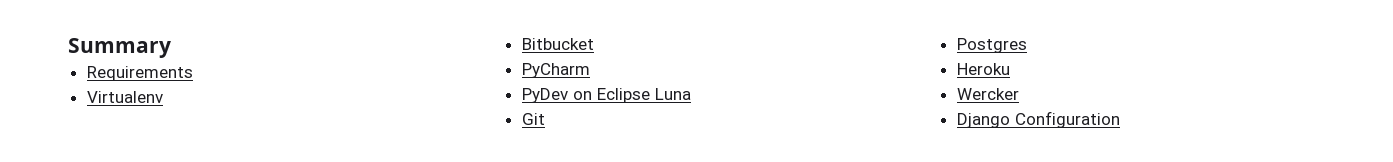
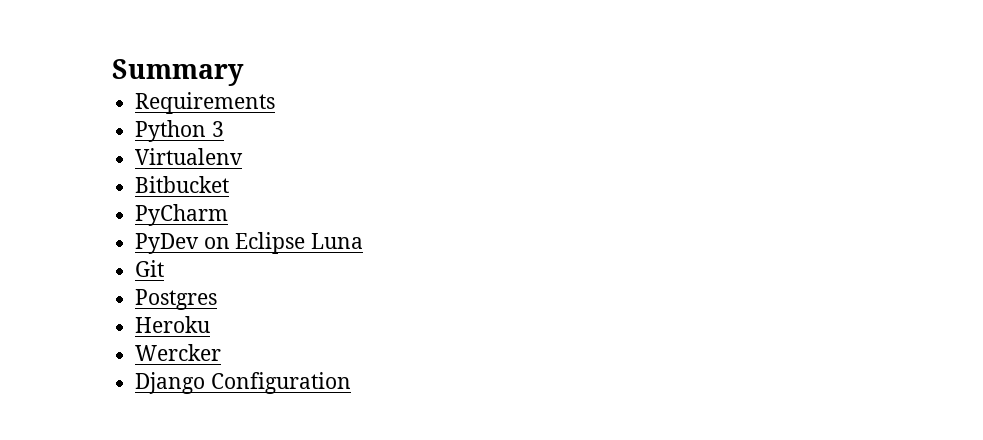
(193, 73) none -> [135,120,224,142] // Python 3

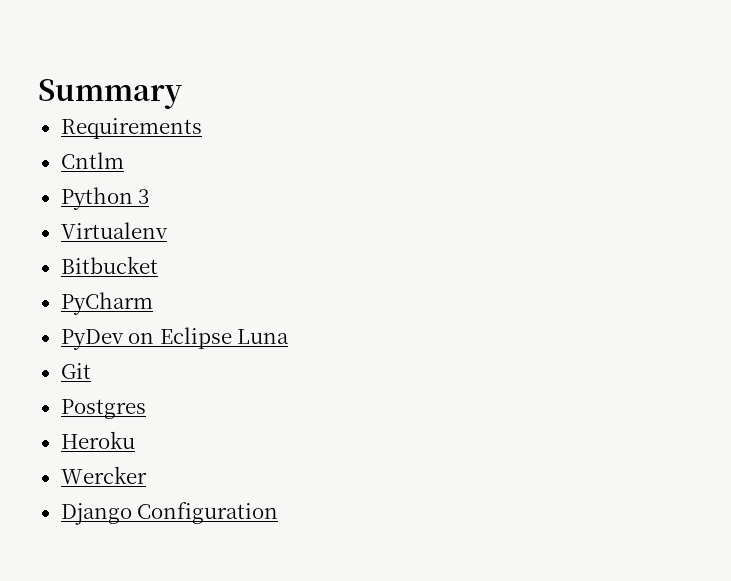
(276, 103) none -> [60,152,124,169] // Cntlm

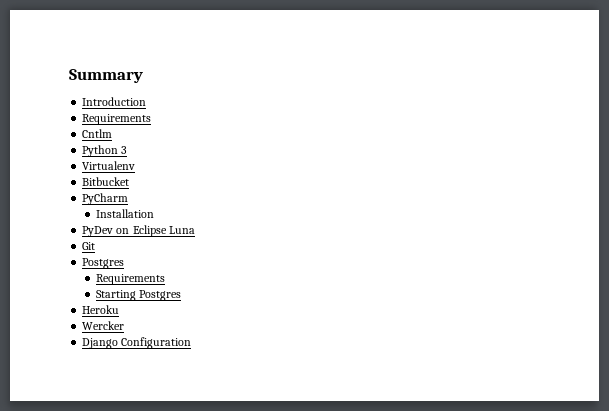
(182, 94) none -> [82,97,147,106] // Introduction
(153, 303) none -> [95,209,154,218] // Installation
(146, 409) none -> [95,274,165,285] [95,290,182,301] // Requirements // Starting Postgres

